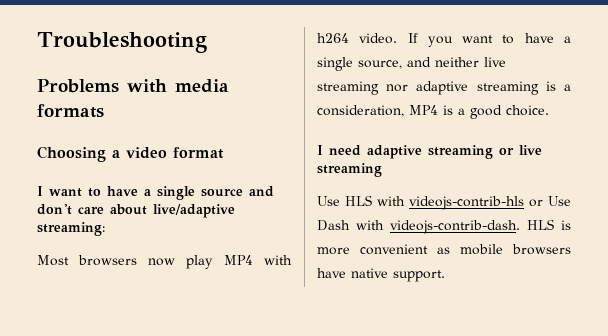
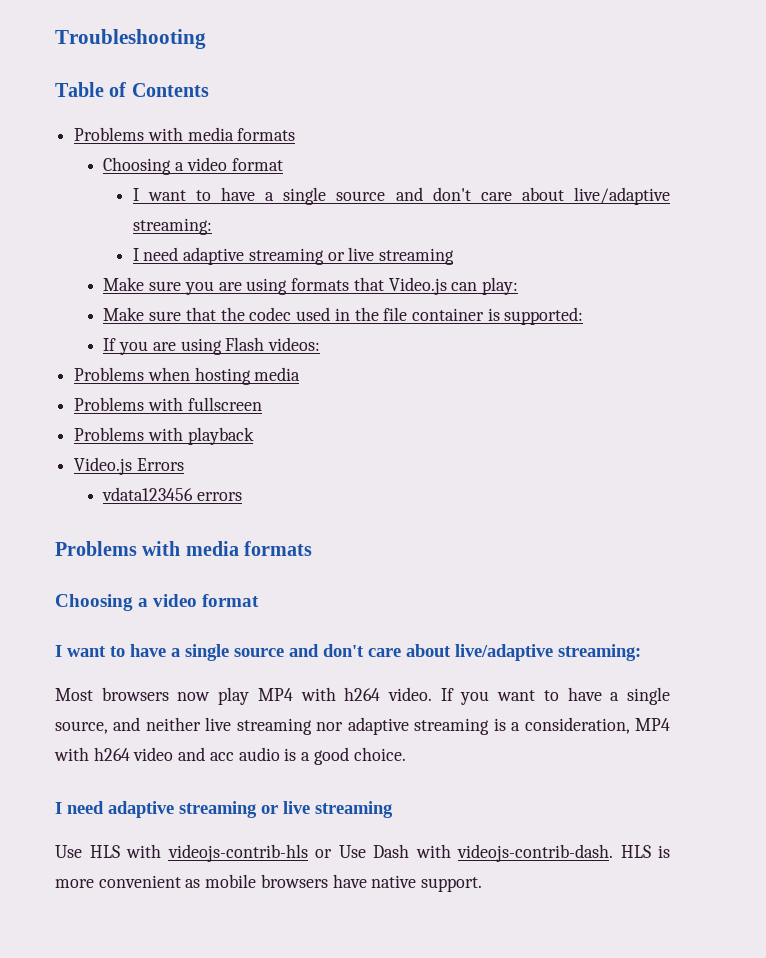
(207, 42) none -> [55,82,209,97] [74,127,296,141] [103,157,283,175] [132,187,671,205] [132,218,212,235] [132,247,454,265] [103,277,518,295] [103,307,584,325] [103,337,321,355] [74,367,301,385] [74,397,262,411] [74,427,254,445] [74,457,184,475] [102,487,243,501] // Table of Contents // Problems with media formats // Choosing a video format // I want to have a single source and don't care about live/adaptive streaming: // I need adaptive streaming or live streaming // Make sure you are using formats that Video.js can play: // Make sure that the codec used in the file container is supported: // If you are using Flash videos: // Problems when hosting media // Problems with fullscreen // Problems with playback // Video.js Errors // vdata123456 errors
(438, 110) none -> [54,747,280,761] with h264 video and acc audio

